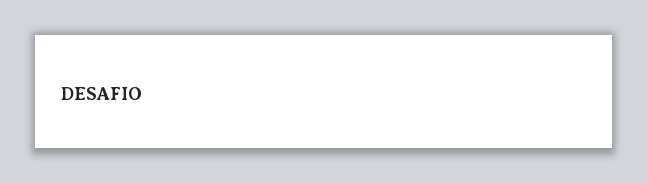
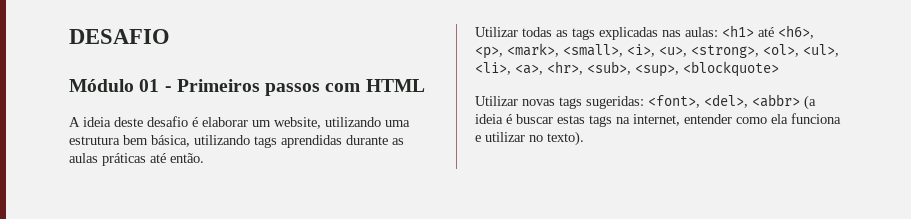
(142, 93) none -> [69,79,425,96] [69,116,410,129] [69,135,404,148] [69,153,204,166] [475,25,814,40] [475,43,839,59] [475,61,779,77] [475,94,816,110] [475,113,841,127] [475,131,584,146] // Módulo 01 - Primeiros passos com HTML // A ideia deste desafio é elaborar um website, utilizando uma estrutura bem básica, utilizando tags aprendidas durante as aulas práticas até então. // Utilizar todas as tags explicadas nas aulas: <h1> até <h6>, <p>, <mark>, <small>, <i>, <u>, <strong>, <ol>, <ul>, <li>, <a>, <hr>, <sub>, <sup>, <blockquote> // Utilizar novas tags sugeridas: <font>, <del>, <abbr> (a ideia é buscar estas tags na internet, entender como ela funciona e utilizar no texto).

